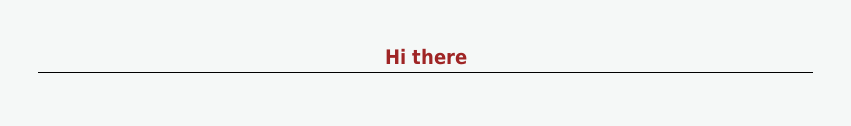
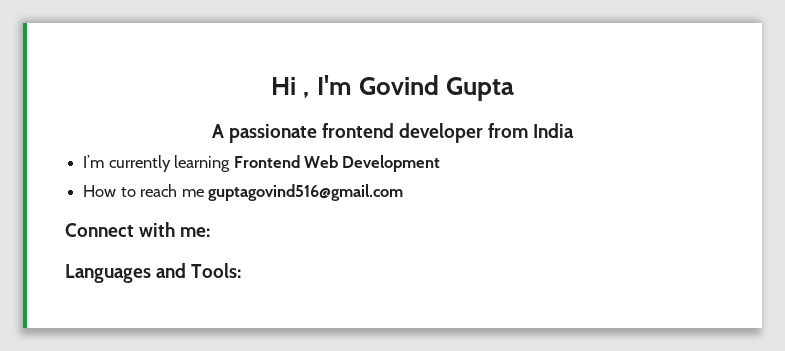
[411,48,467,65] there -> [303,75,514,101] [211,123,575,143] [83,155,441,172] [83,184,403,201] [65,222,211,237] [65,263,242,283] , I'm Govind Gupta // A passionate frontend developer from India // I’m currently learning Frontend Web Development // How to reach me guptagovind516@gmail.com // Connect with me: // Languages and Tools:

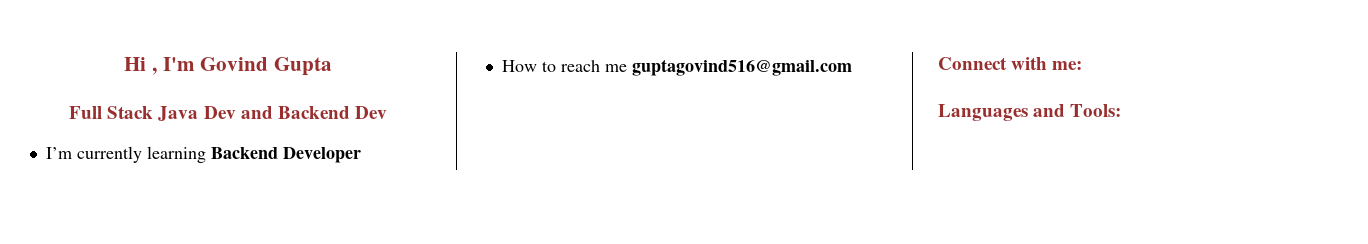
[211,123,575,143] A passionate frontend developer from India -> [69,106,387,121] Full Stack Java Dev and Backend Dev
[233,155,441,172] Frontend Web Development -> [210,147,361,163] Backend Developer

